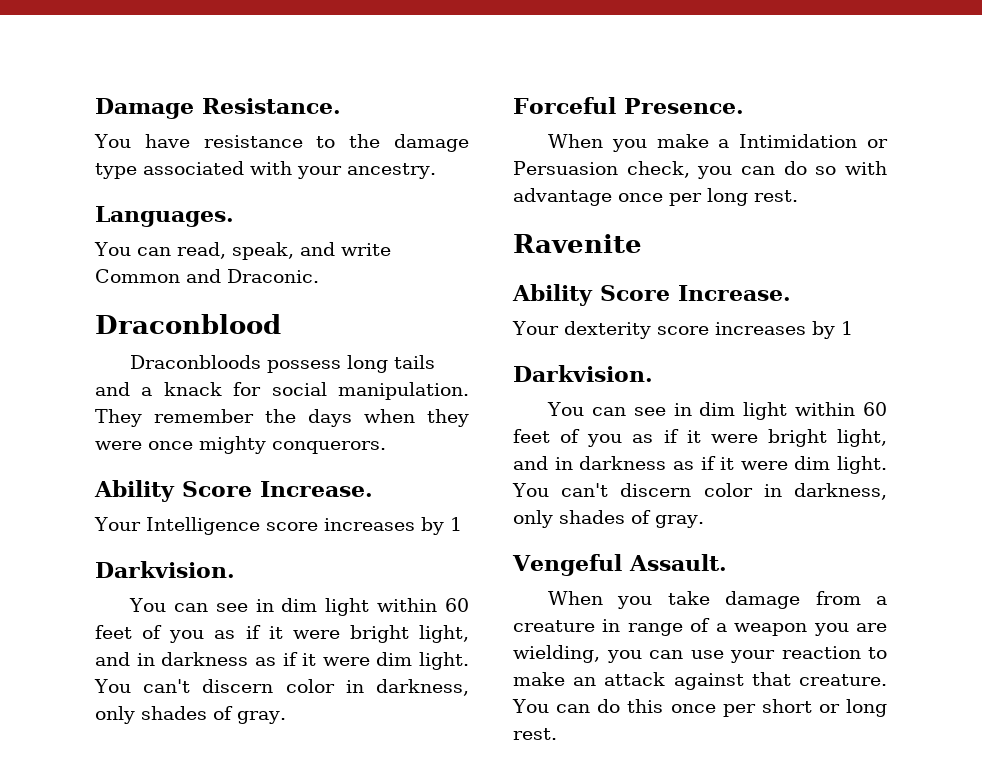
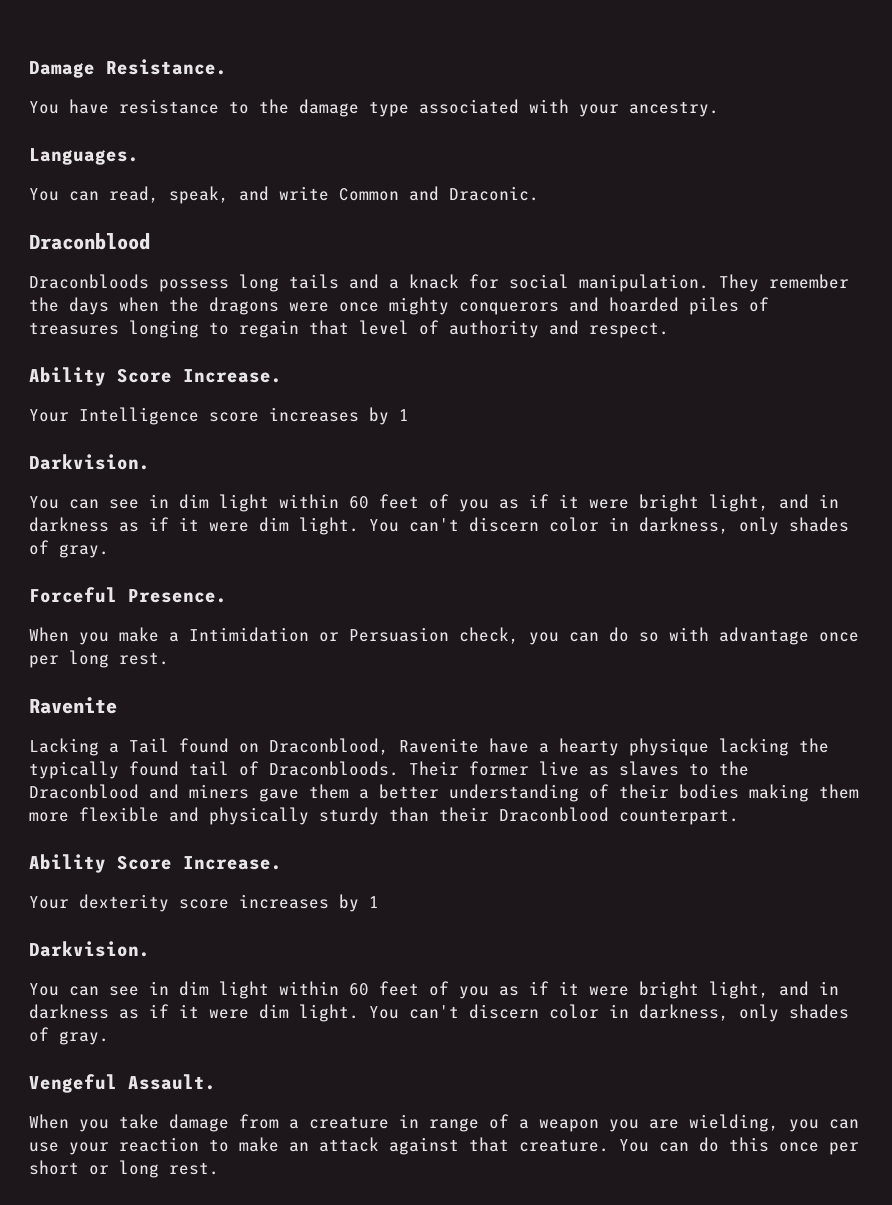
[427,409,469,427] they -> [169,297,279,315] the dragons
[272,441,386,454] conquerors. -> [459,297,769,315] [29,320,669,338] conquerors and hoarded piles of treasures longing to regain that level of authority and respect.
(642, 243) none -> [29,738,829,756] [29,761,749,779] [29,784,859,802] [29,807,739,825] // Lacking a Tail found on Draconblood, Ravenite have a hearty physique lacking the typically found tail of Draconbloods. Their former live as slaves to the Draconblood and miners gave them a better understanding of their bodies making them more flexible and physically sturdy than their Draconblood counterpart.

